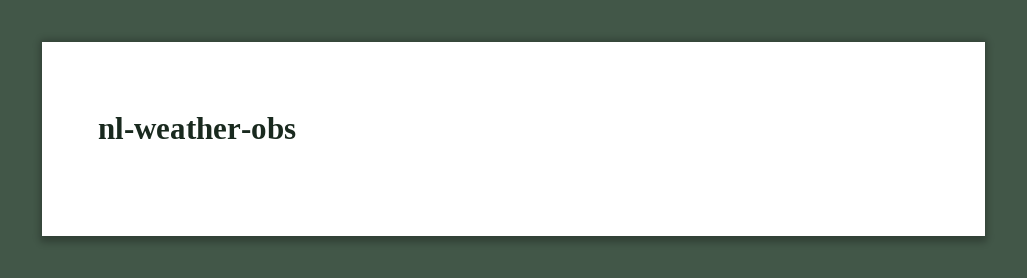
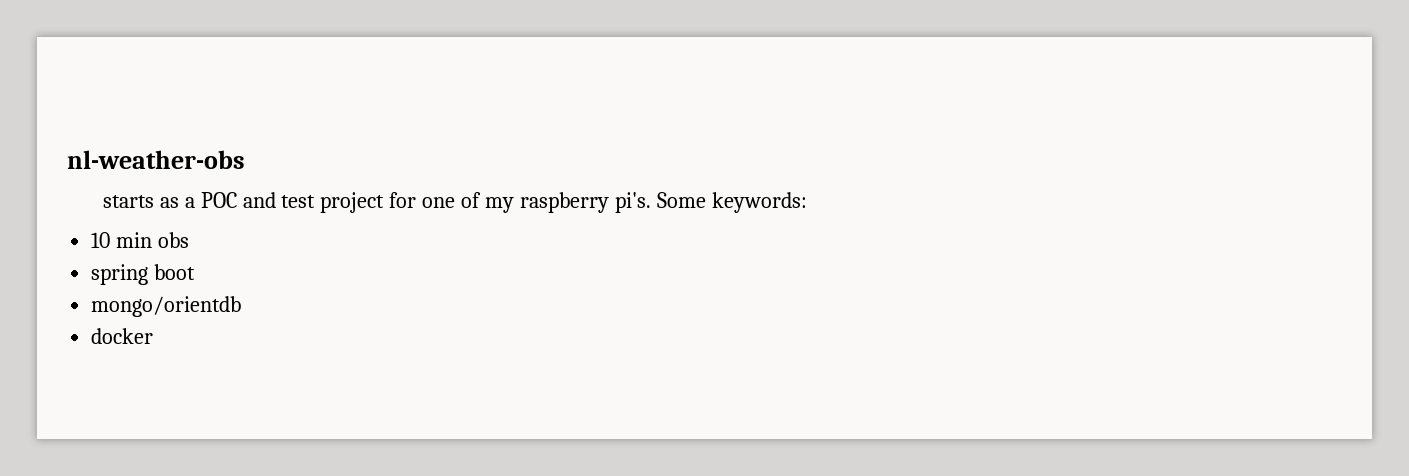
(296, 128) none -> [102,192,807,213] [91,232,190,248] [91,264,196,285] [91,296,242,317] [91,328,154,344] // starts as a POC and test project for one of my raspberry pi's. Some keywords: // 10 min obs // spring boot // mongo/orientdb // docker

